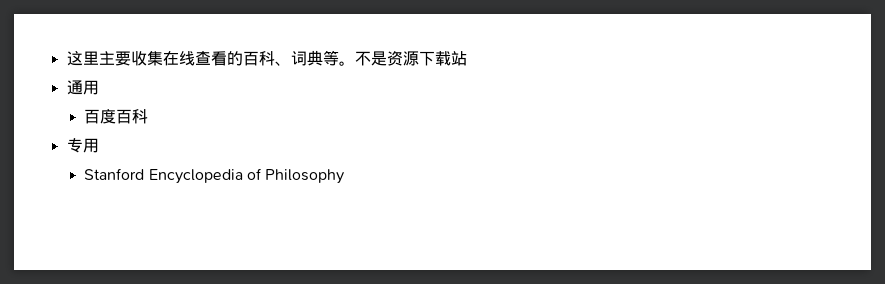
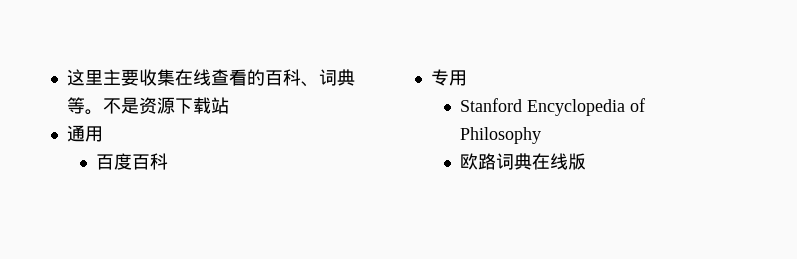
(345, 176) none -> [459,153,586,170] // 欧路词典在线版

